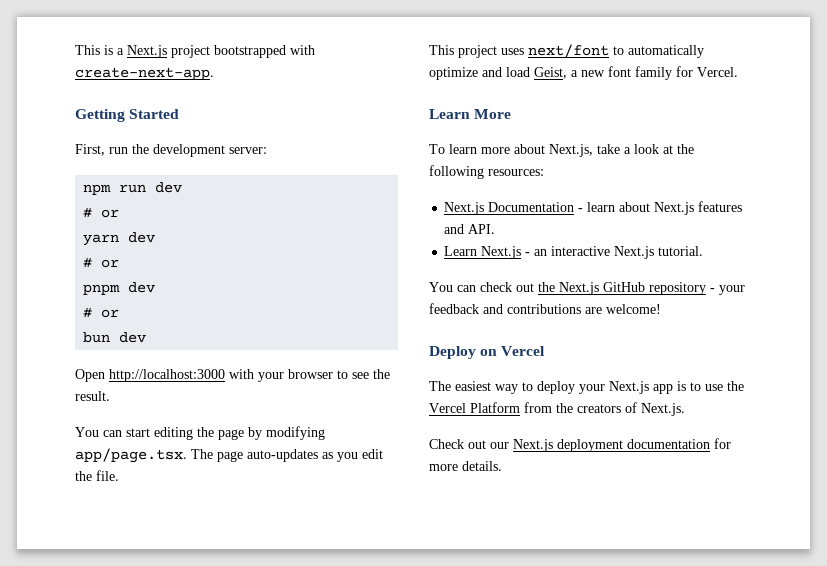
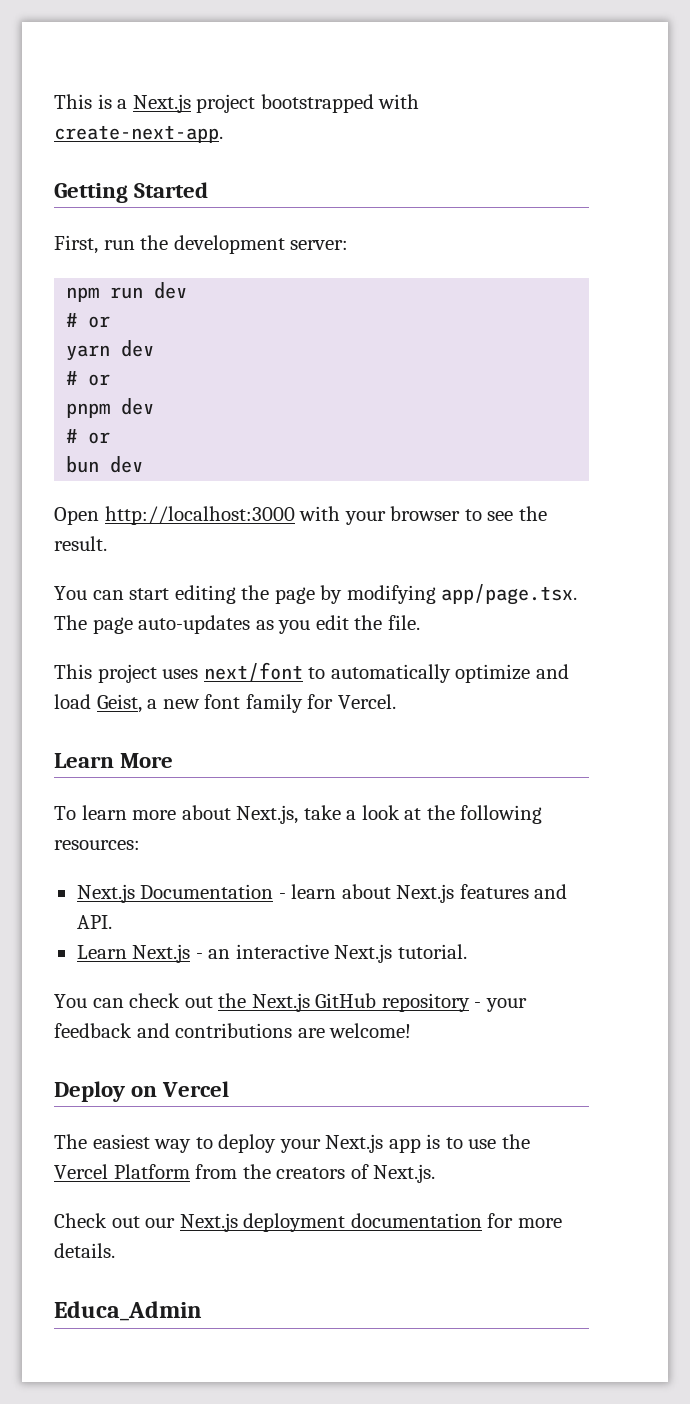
(502, 466) none -> [54,1301,202,1321] // Educa_Admin

